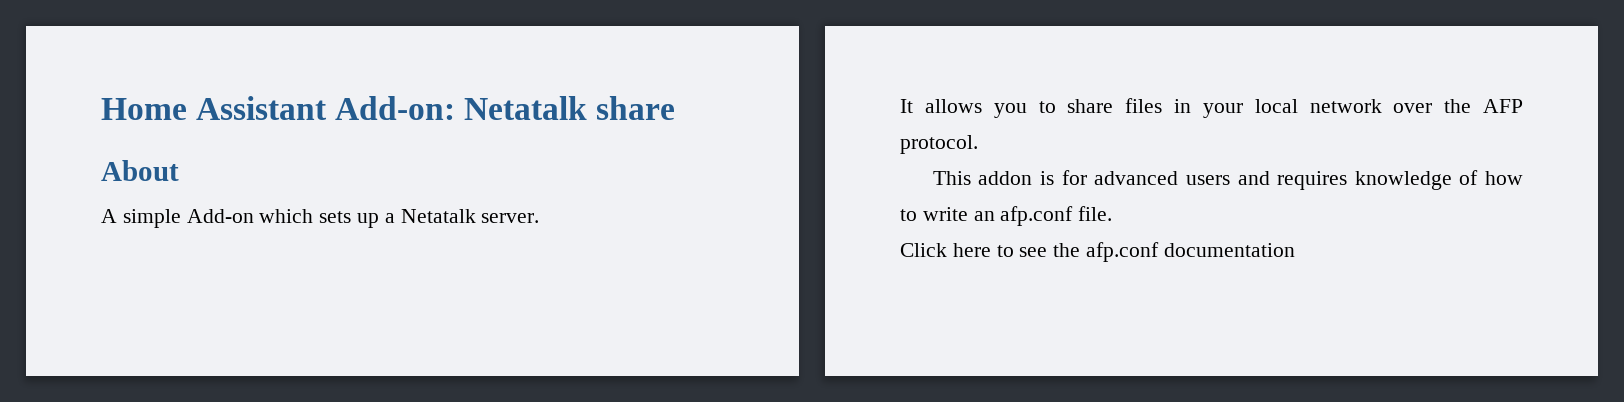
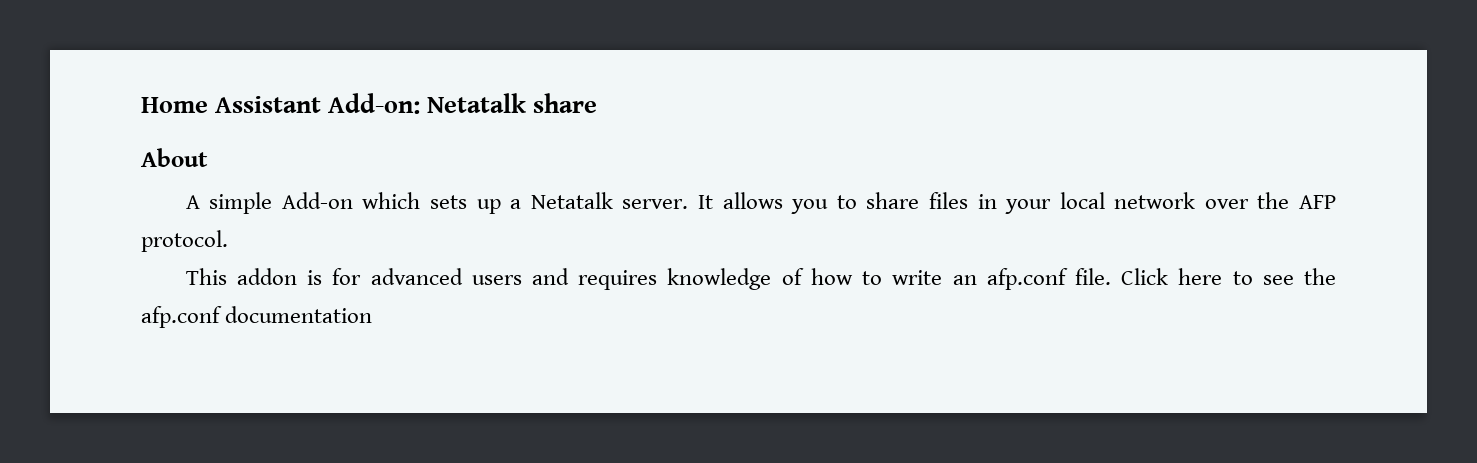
(540, 218) // -> (689, 204) none
(1113, 213) // -> (1111, 276) none

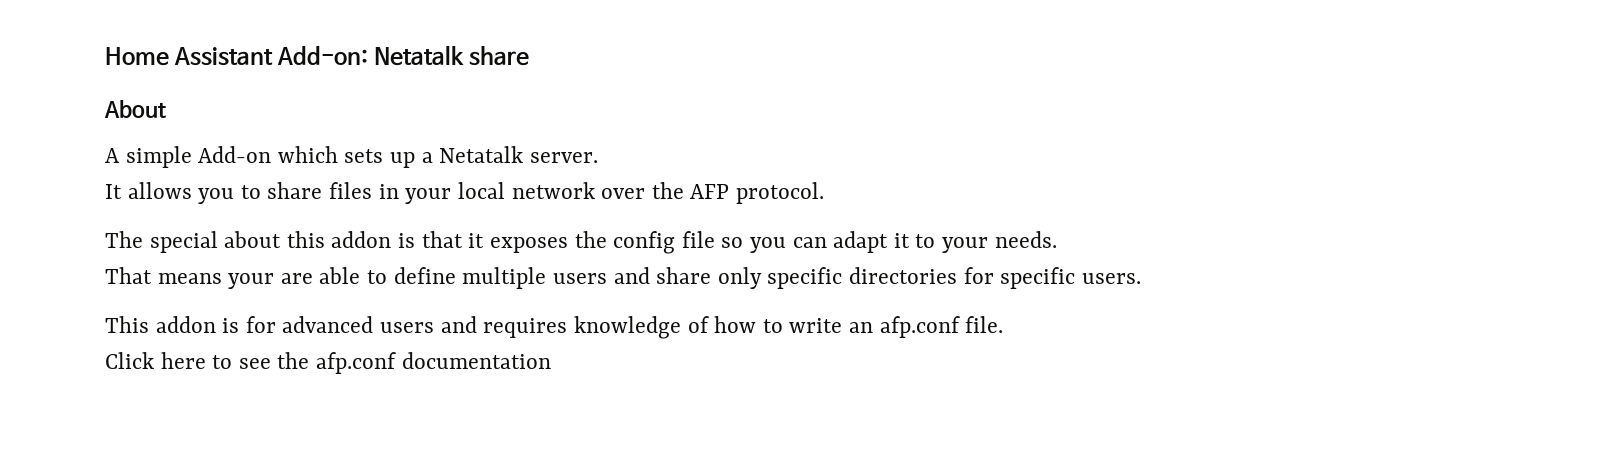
(689, 204) none -> (598, 157) //
(228, 241) none -> [105,231,1057,254] [105,267,1141,289] // The special about this addon is that it exposes the config file so you can adapt it to your needs. // That means your are able to define multiple users and share only specific directories for specific users.
(1111, 276) none -> (1004, 324) //

